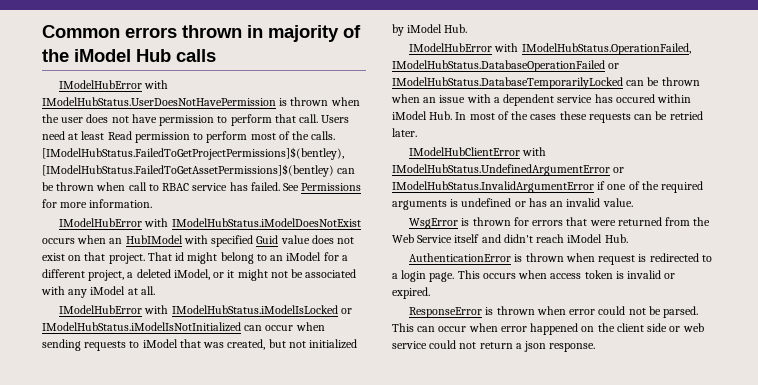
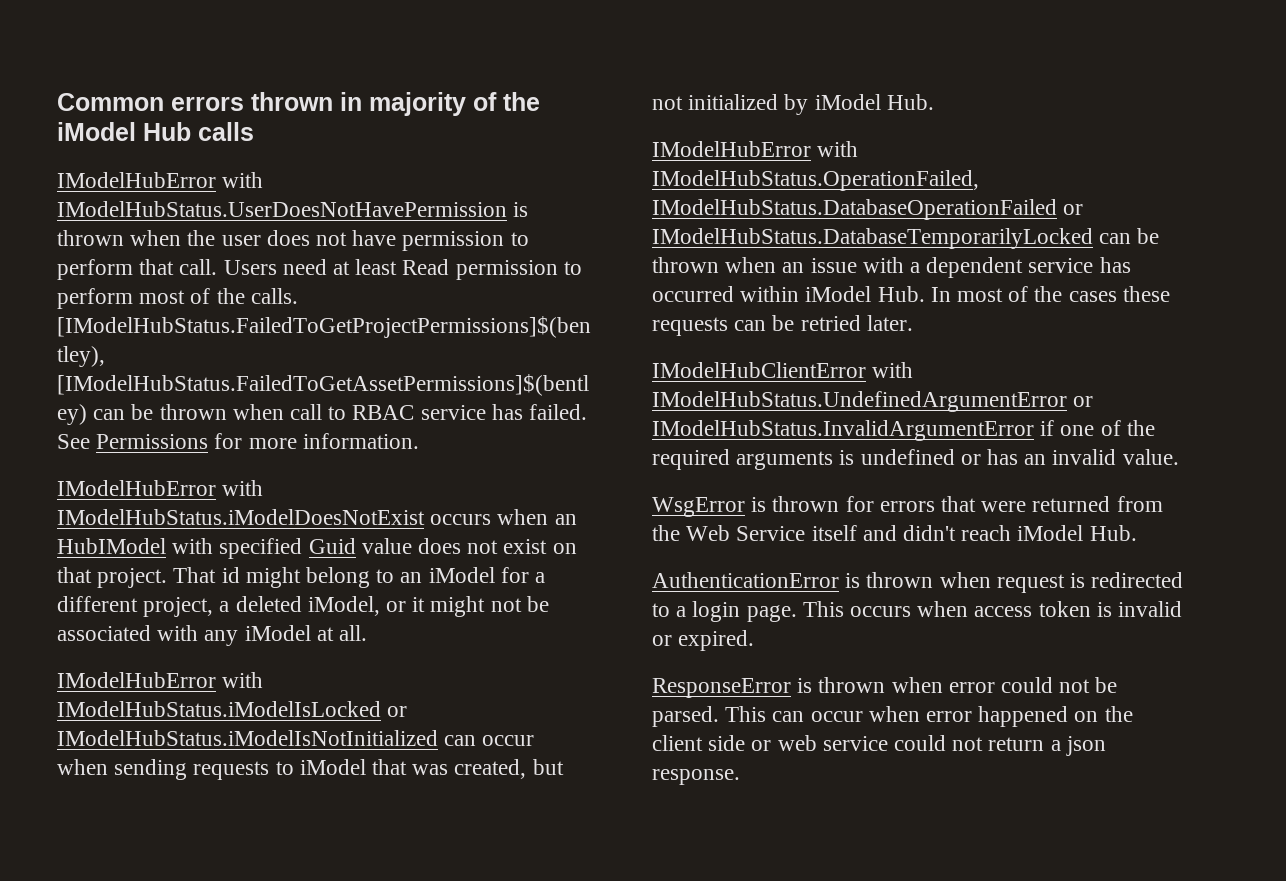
[615,94,655,103] occured -> [652,286,734,302] occurred

